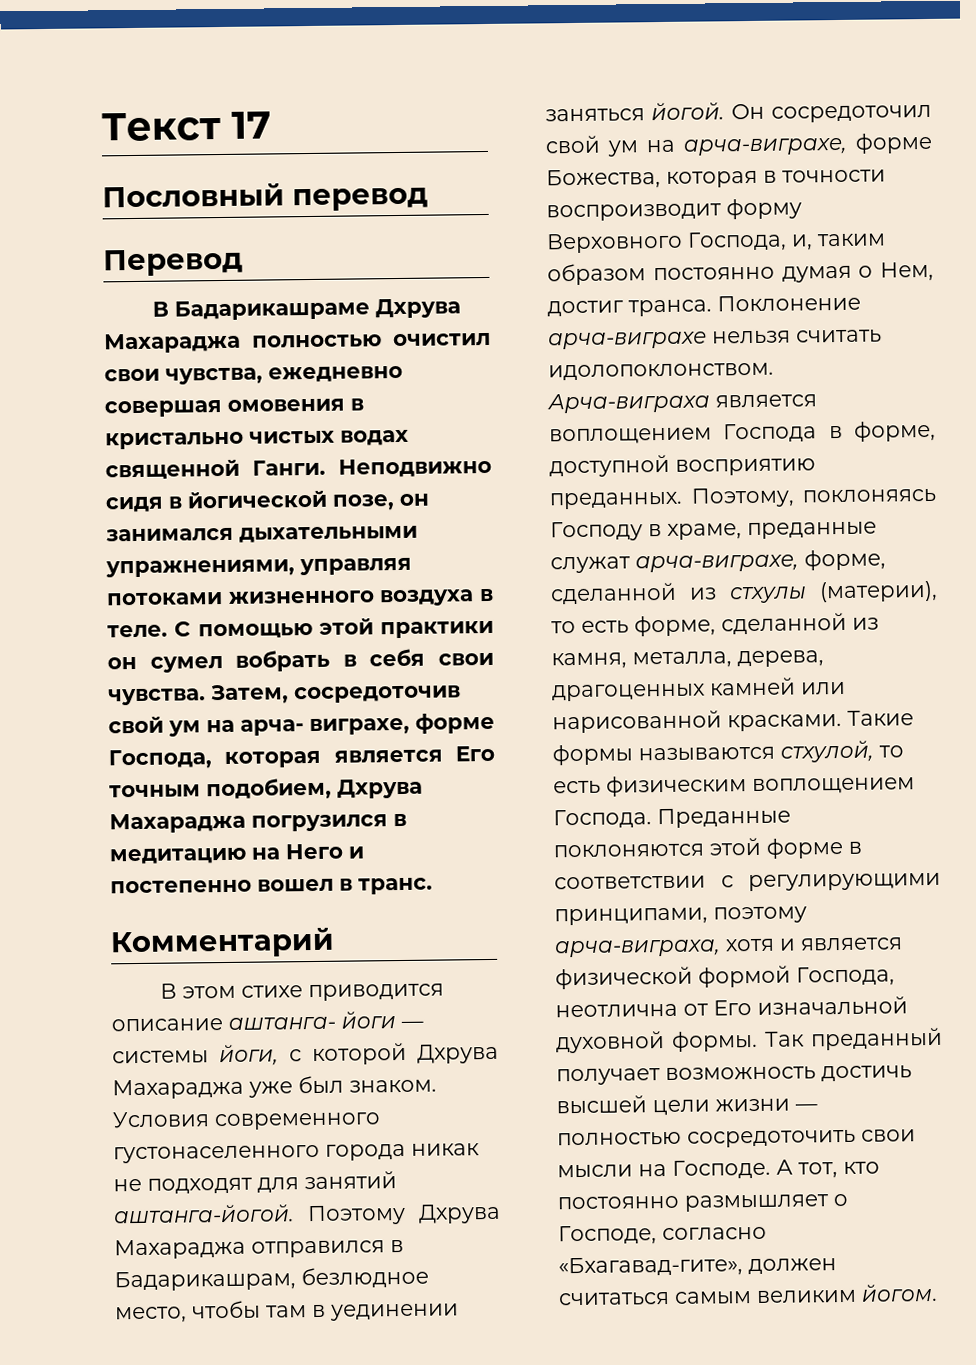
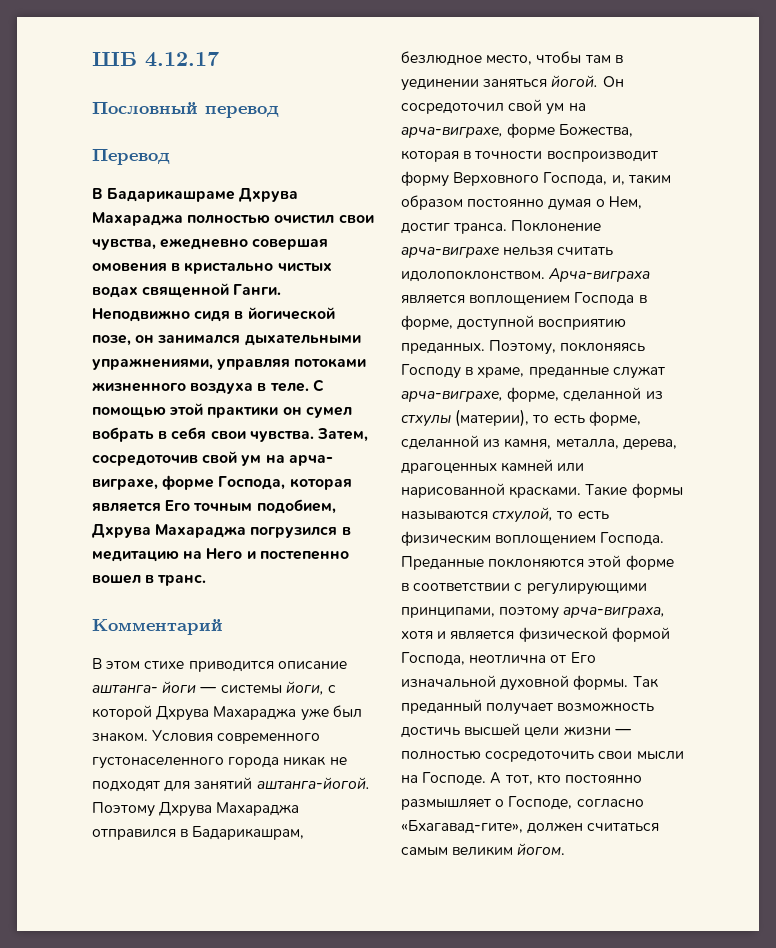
[101,111,271,142] Текст 17 -> [92,52,219,67] ШБ 4.12.17

